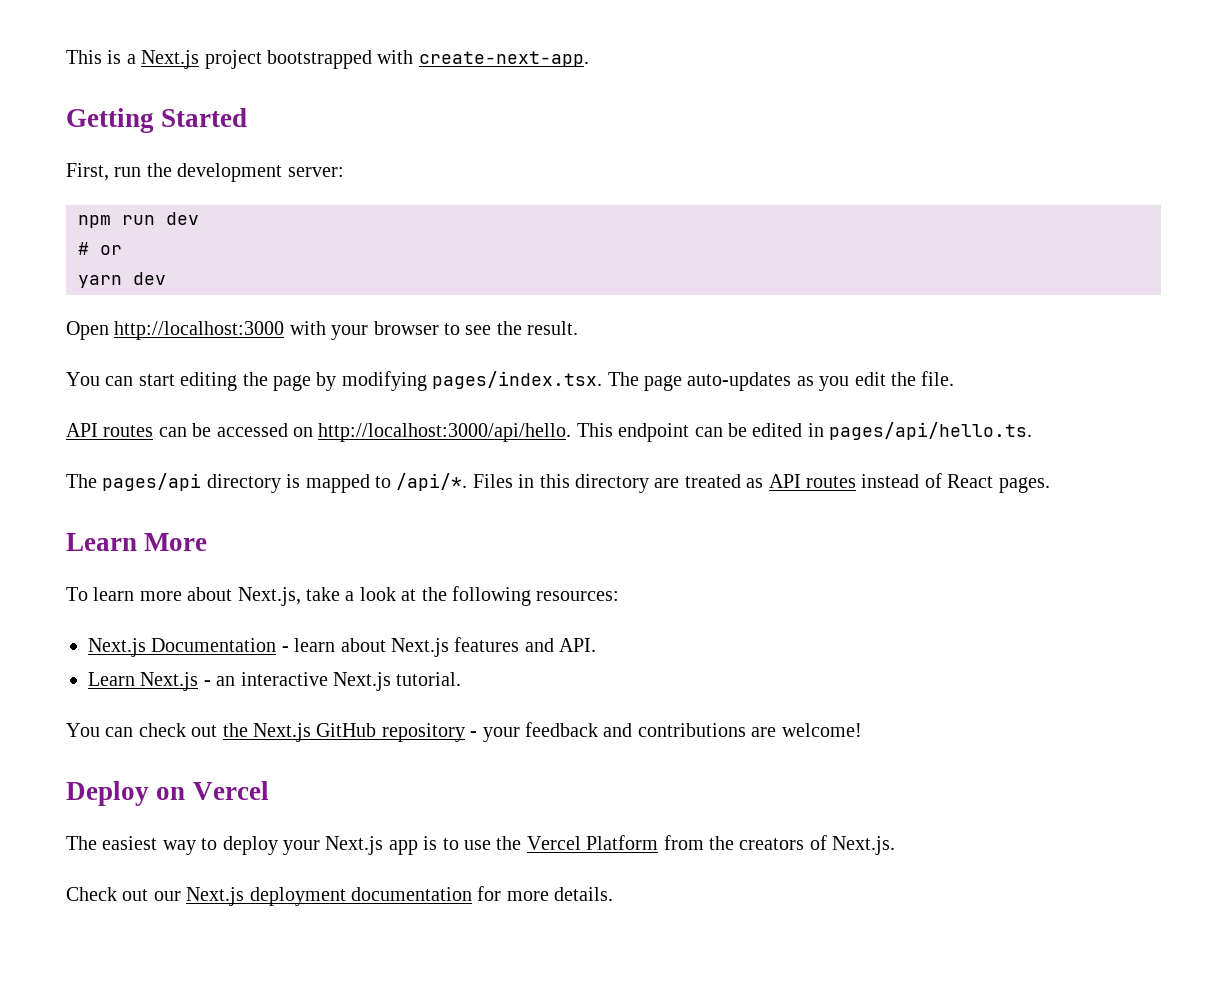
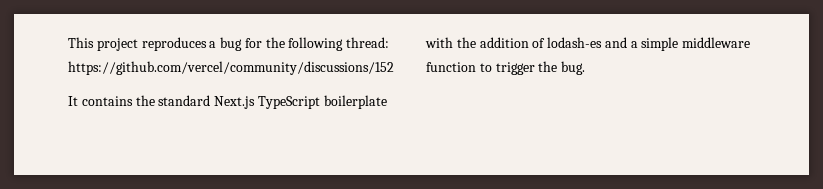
[66,50,589,69] [66,108,248,133] [66,163,344,182] [78,212,199,228] [78,242,122,255] [78,272,166,288] [66,321,579,340] [66,371,955,391] [66,422,1033,442] [66,473,1050,493] [66,533,208,551] [66,586,620,606] [88,637,597,657] [88,672,462,691] [66,722,862,742] [66,781,269,806] [66,835,896,855] [66,886,614,906] This is a Next.js project bootstrapped with create-next-app. // Getting Started // First, run the development server: // npm run dev // # or // yarn dev // Open http://localhost:3000 with your browser to see the result. // You can start editing the page by modifying pages/index.tsx. The page auto-updates as you edit the file. // API routes can be accessed on http://localhost:3000/api/hello. This endpoint can be edited in pages/api/hello.ts. // The pages/api directory is mapped to /api/*. Files in this directory are treated as API routes instead of React pages. // Learn More // To learn more about Next.js, take a look at the following resources: // Next.js Documentation - learn about Next.js features and API. // Learn Next.js - an interactive Next.js tutorial. // You can check out the Next.js GitHub repository - your feedback and contributions are welcome! // Deploy on Vercel // The easiest way to deploy your Next.js app is to use the Vercel Platform from the creators of Next.js. // Check out our Next.js deployment documentation for more details. -> [68,37,390,51] [68,61,394,75] [68,95,387,109] [425,37,751,51] [426,61,586,75] This project reproduces a bug for the following thread: https://github.com/vercel/community/discussions/152 // It contains the standard Next.js TypeScript boilerplate with the addition of lodash-es and a simple middleware function to trigger the bug.

